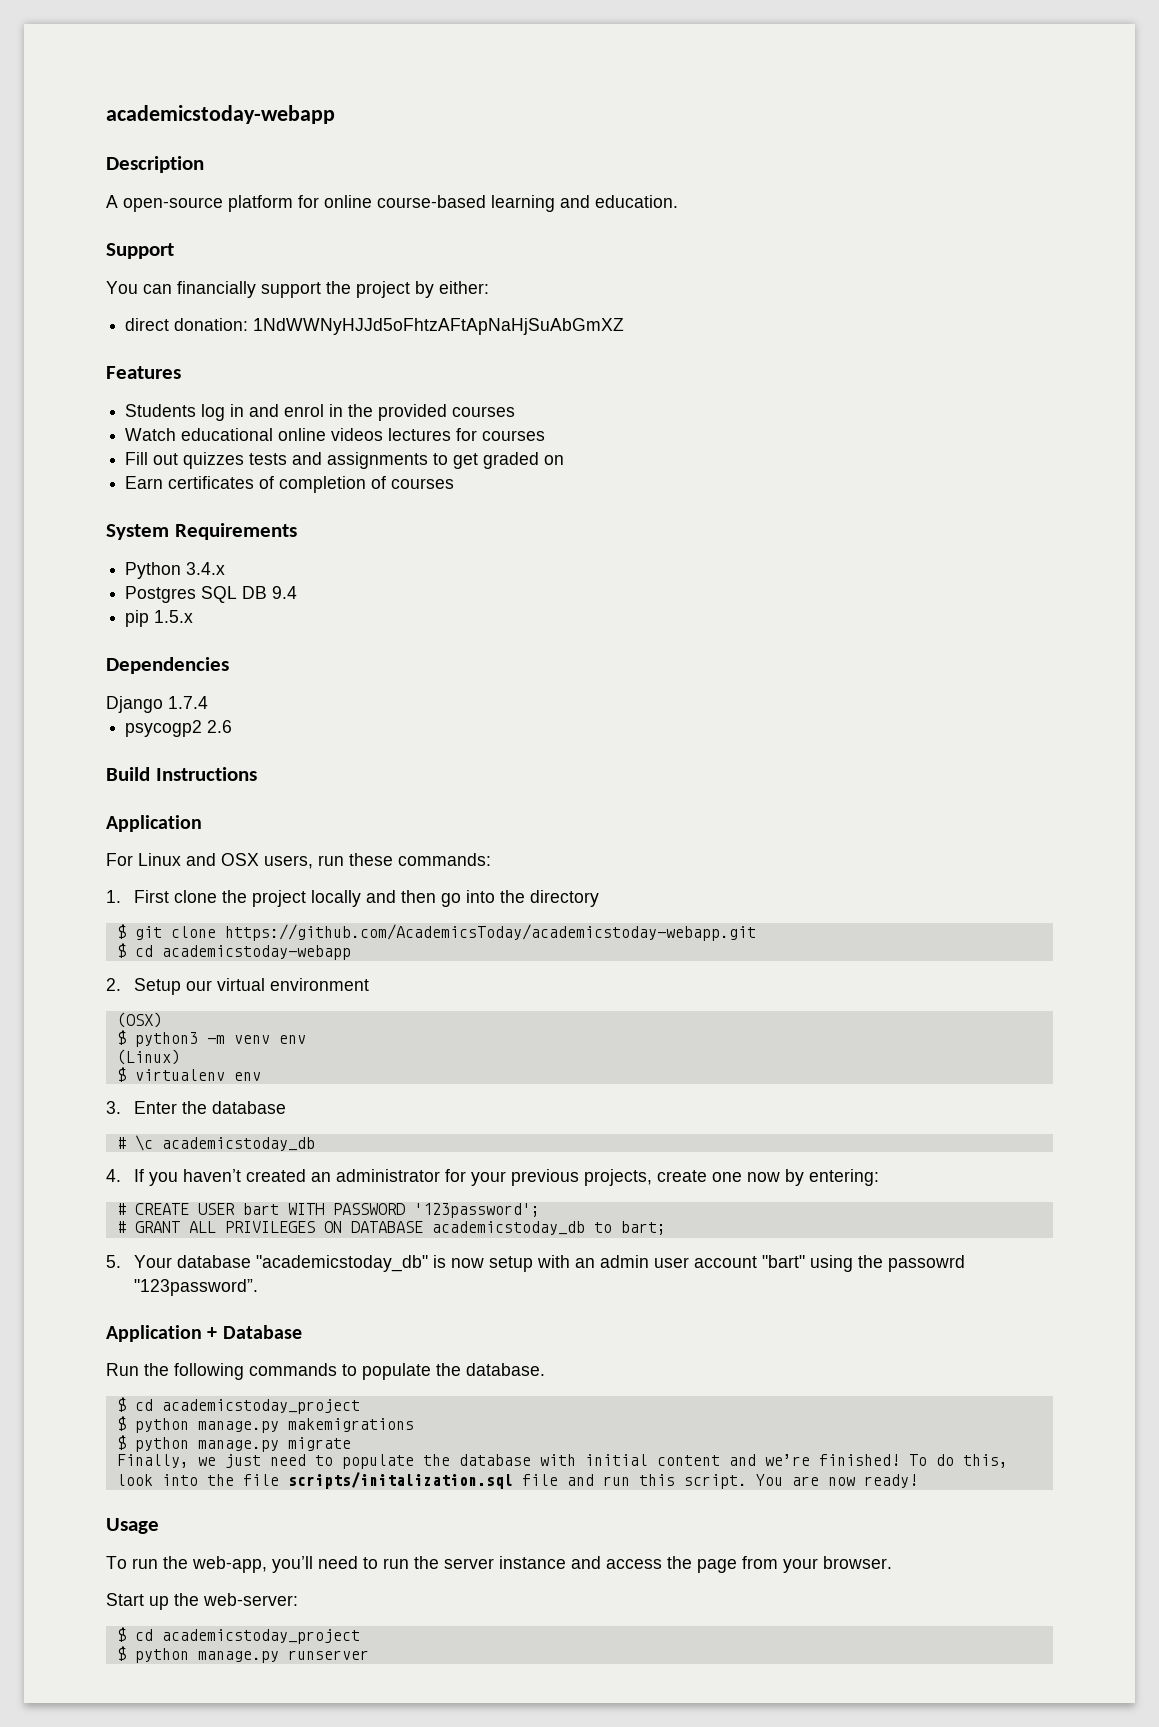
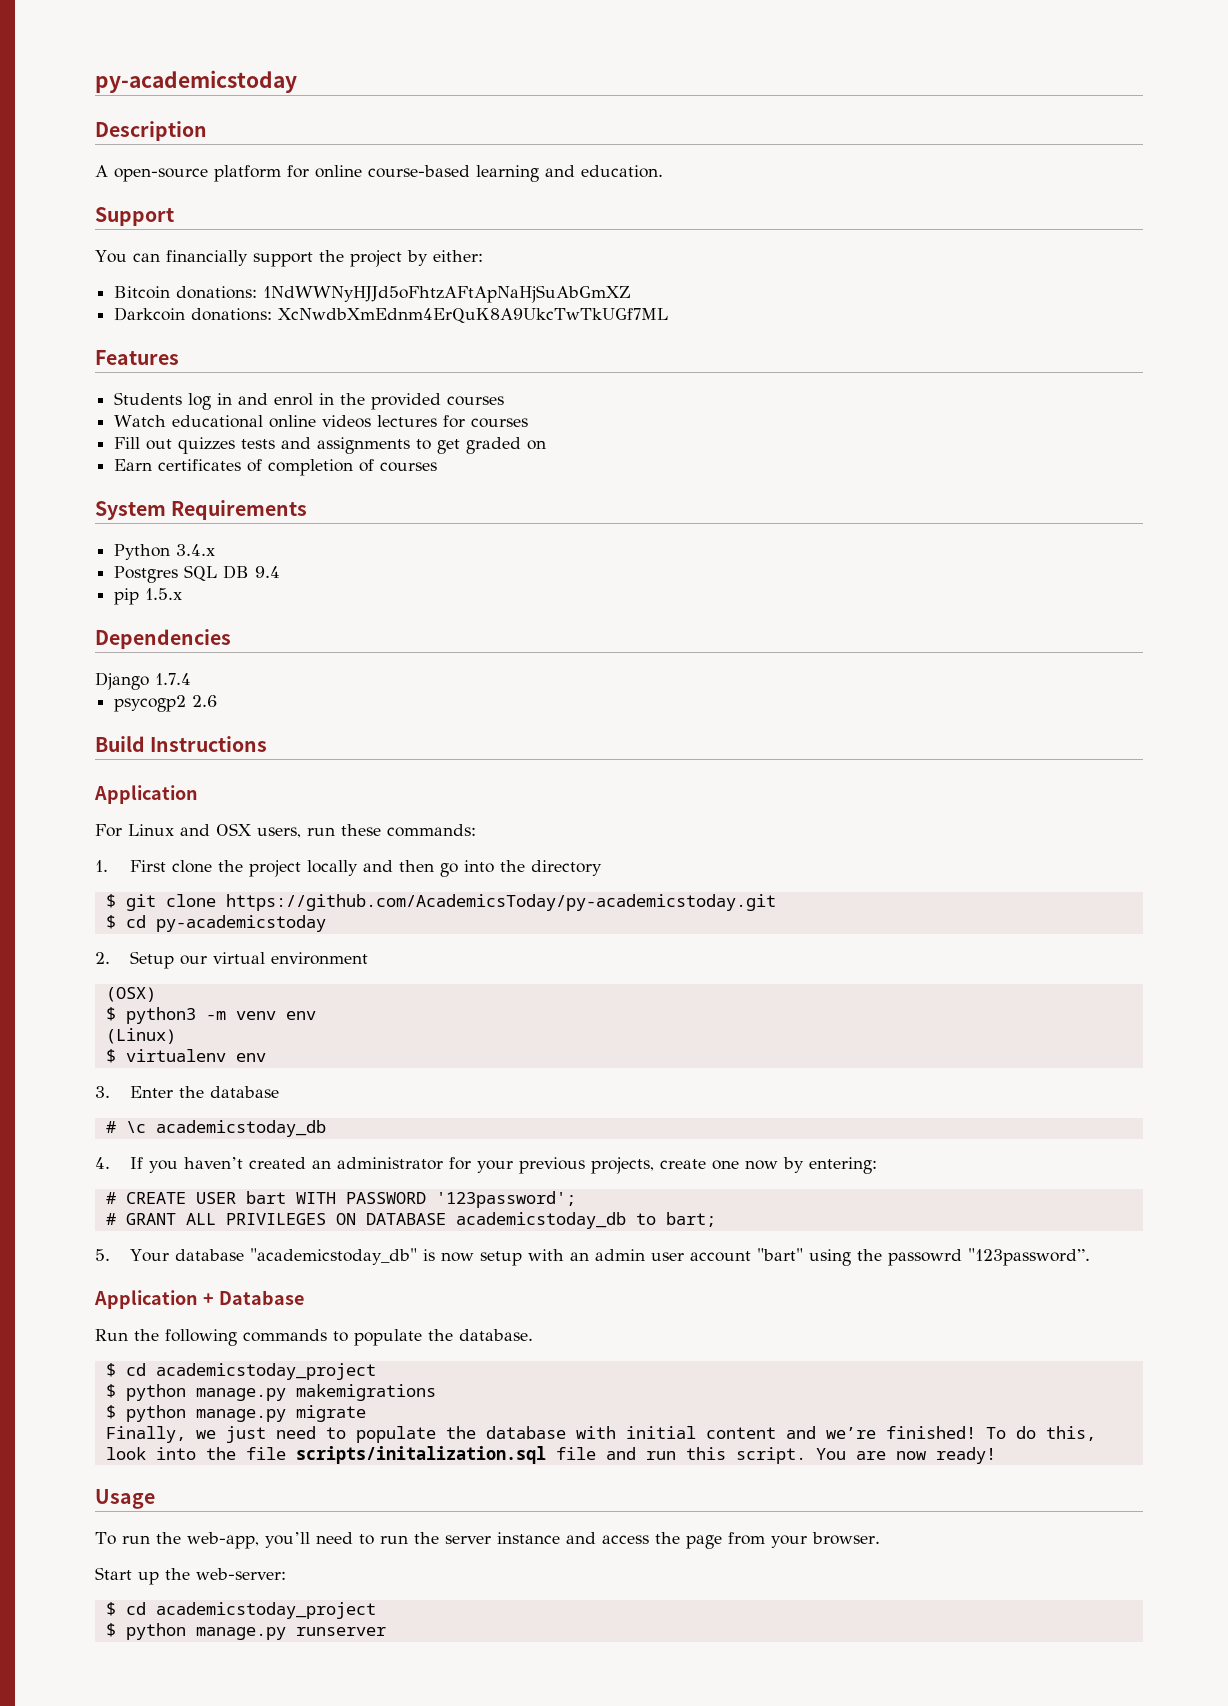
[106,105,335,124] academicstoday-webapp -> [95,70,297,93] py-academicstoday
[125,318,249,331] direct donation: -> [114,286,258,299] Bitcoin donations:
(625, 326) none -> [114,307,669,323] // Darkcoin donations: XcNwdbXmEdnm4ErQuK8A9UkcTwTkUGf7ML
[224,924,756,941] [116,943,351,960] https://github.com/AcademicsToday/academicstoday-webapp.git // $ cd academicstoday-webapp -> [225,894,776,911] [105,915,326,932] https://github.com/AcademicsToday/py-academicstoday.git // $ cd py-academicstoday

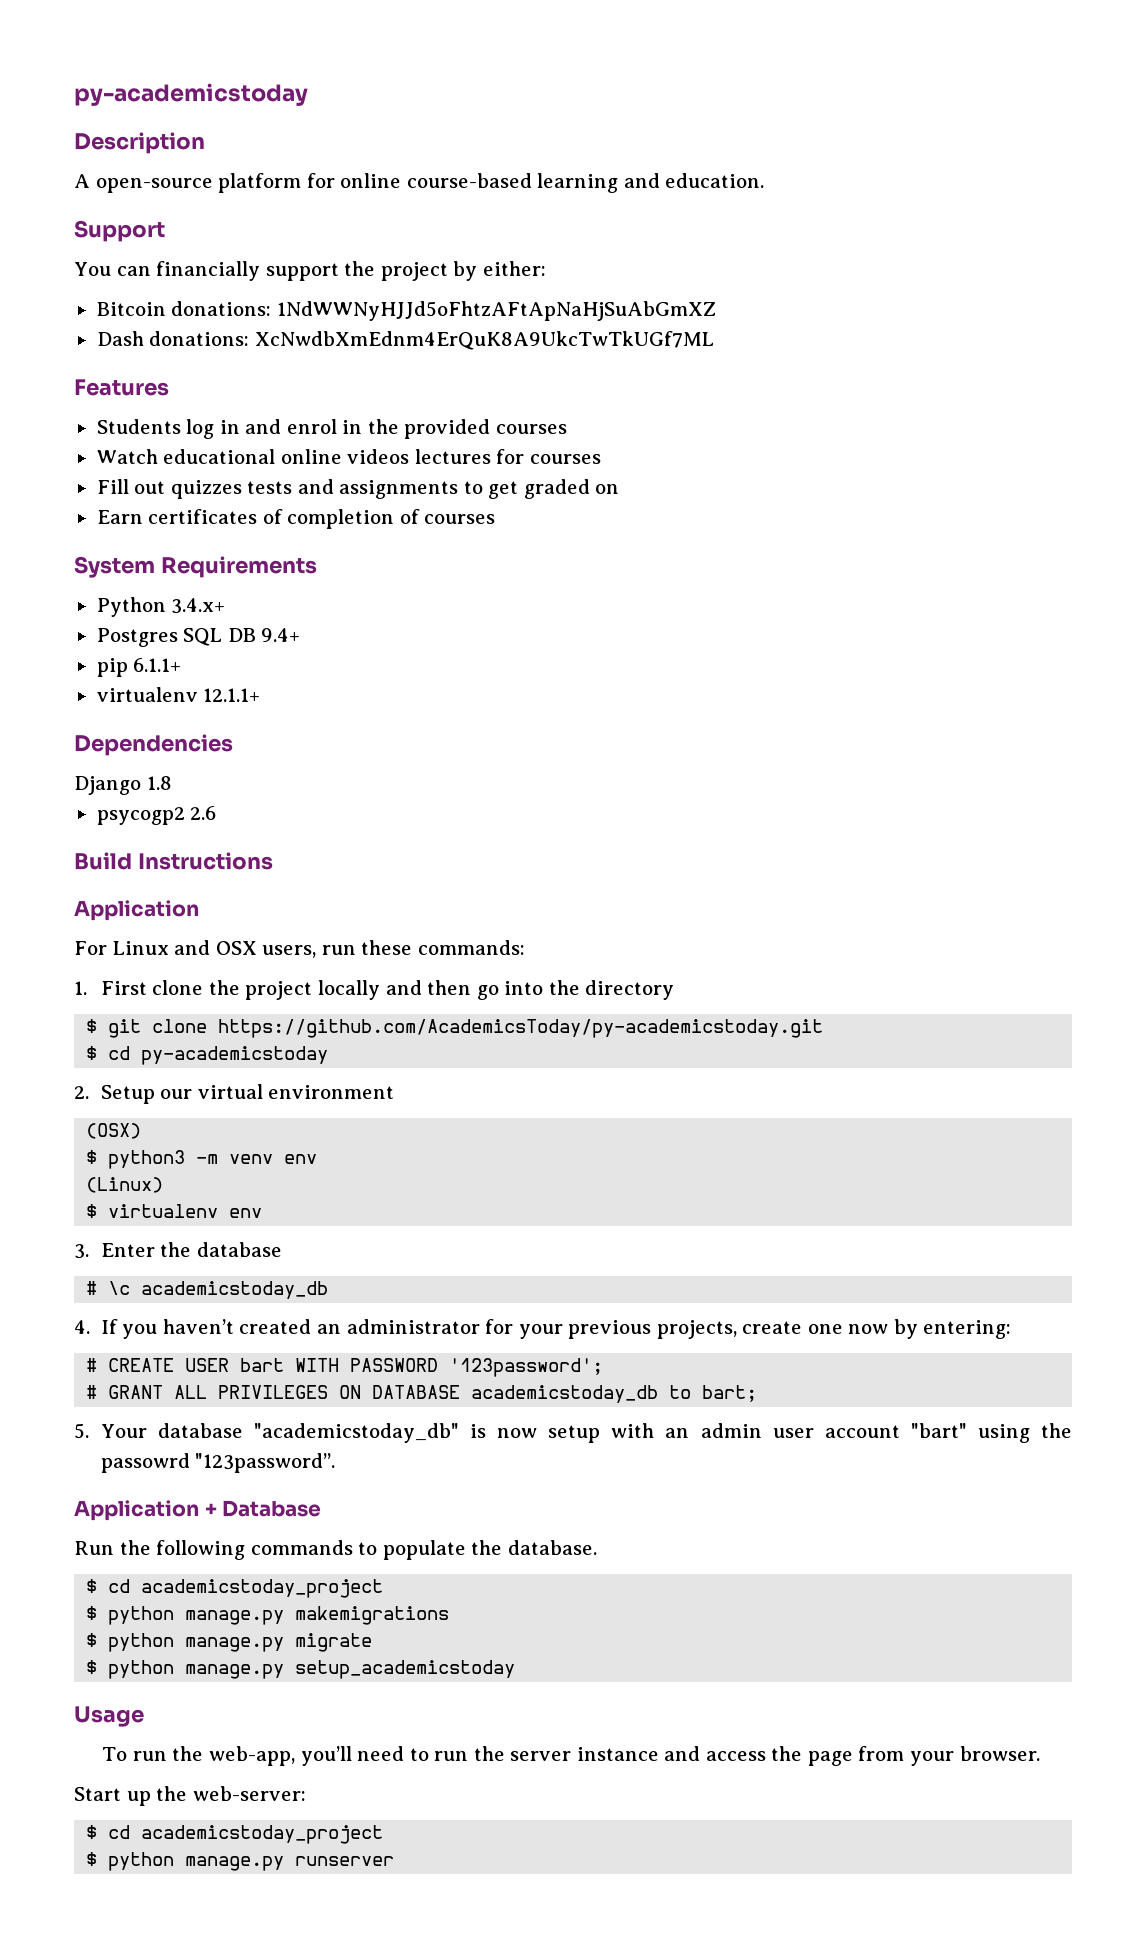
[114,307,186,321] Darkcoin -> [96,331,144,346] Dash
[176,544,216,556] 3.4.x -> [171,598,226,614] 3.4.x+
[255,566,281,578] 9.4 -> [261,628,301,642] 9.4+
[145,588,183,600] 1.5.x -> [133,658,182,672] [96,687,261,702] 6.1.1+ // virtualenv 12.1.1+
[155,673,191,685] 1.7.4 -> [146,776,172,790] 1.8
[105,1426,1096,1443] [105,1446,996,1464] Finally, we just need to populate the database with initial content and we’re finished! To do this, look into the file scripts/initalization.sql file and run this script. You are now ready! -> [86,1660,516,1679] $ python manage.py setup_academicstoday

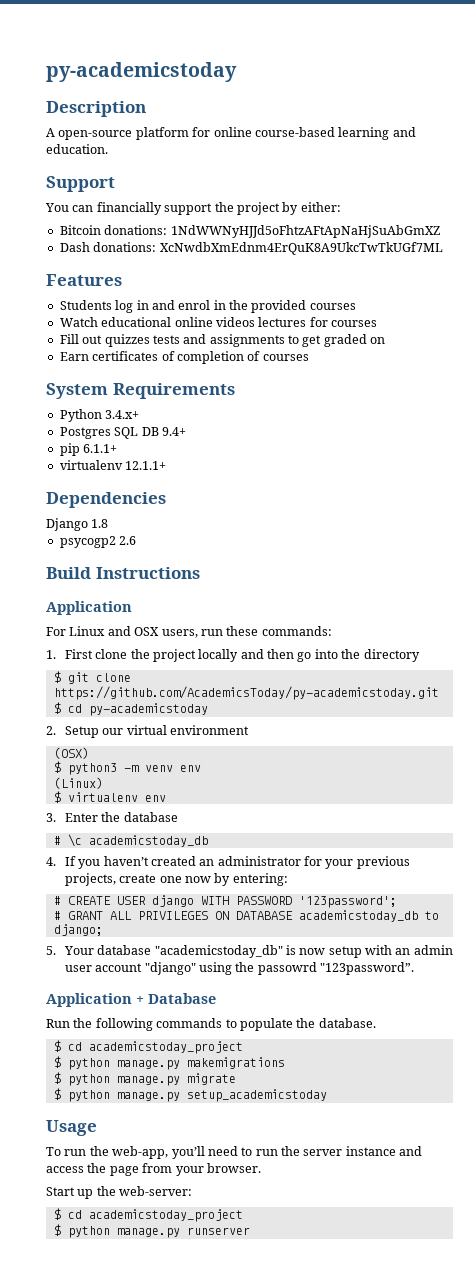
[240,1358,285,1372] bart -> [151,895,194,907] django
[702,1385,758,1402] bart; -> [53,924,103,936] django;
[910,1423,967,1438] "bart" -> [144,962,196,975] "django"

